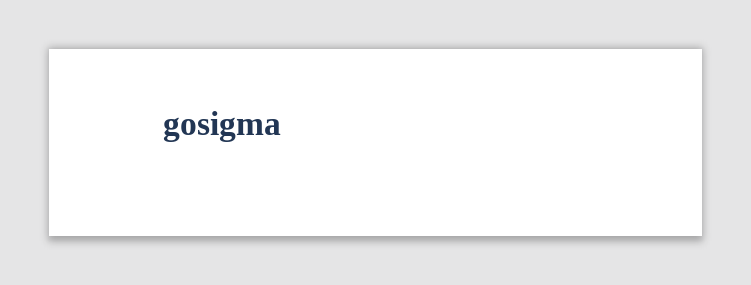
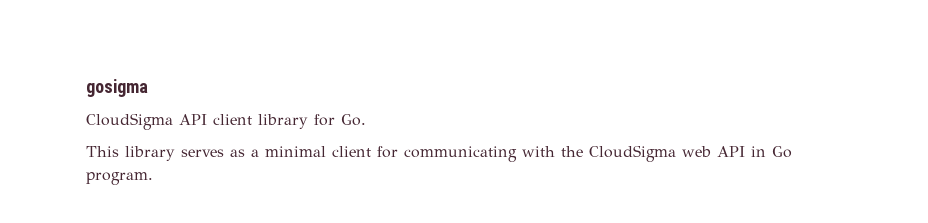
(281, 126) none -> [86,113,366,130] [86,145,792,162] [86,172,153,185] // CloudSigma API client library for Go. // This library serves as a minimal client for communicating with the CloudSigma web API in Go program.

